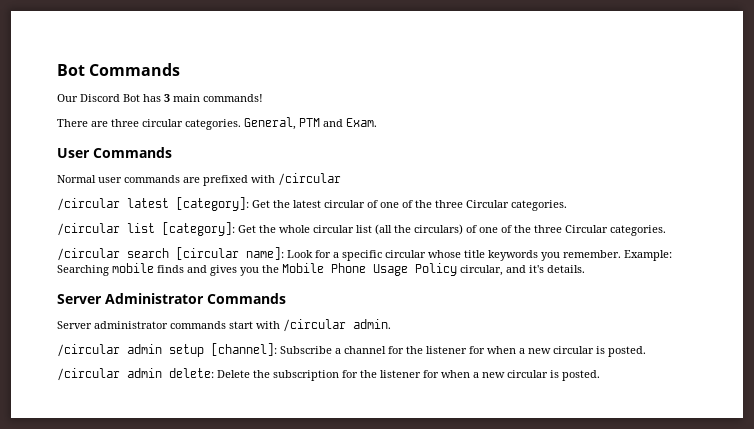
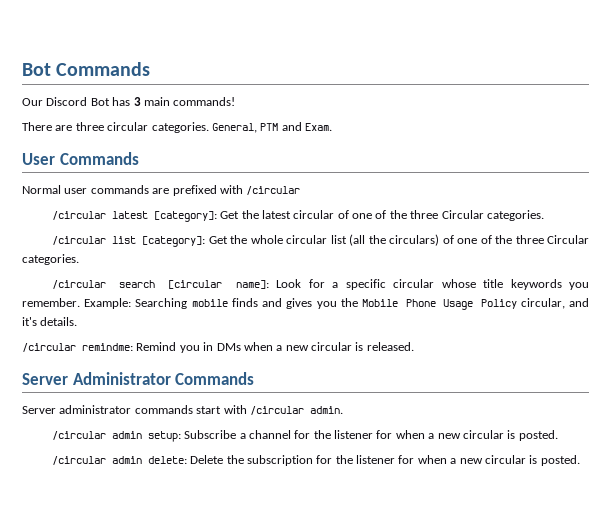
(585, 269) none -> [22,342,414,353] // /circular remindme: Remind you in DMs when a new circular is released.
[169,343,277,357] setup [channel]: -> [147,431,181,442] setup:

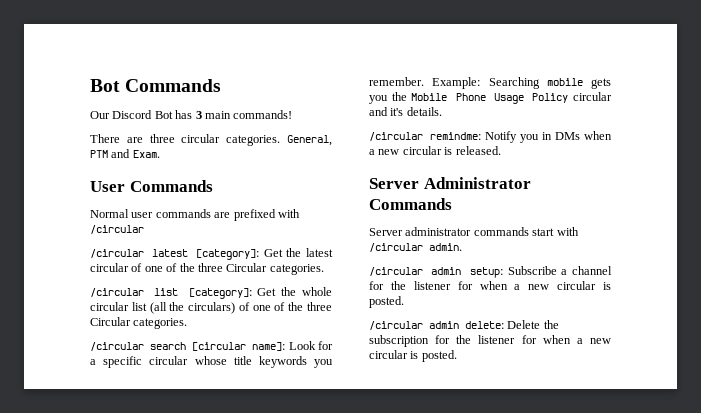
[231,298,313,309] finds and gives -> [591,78,611,89] gets
[520,298,565,309] circular, -> [573,92,612,101] circular
[136,342,177,351] Remind -> [485,131,518,143] Notify

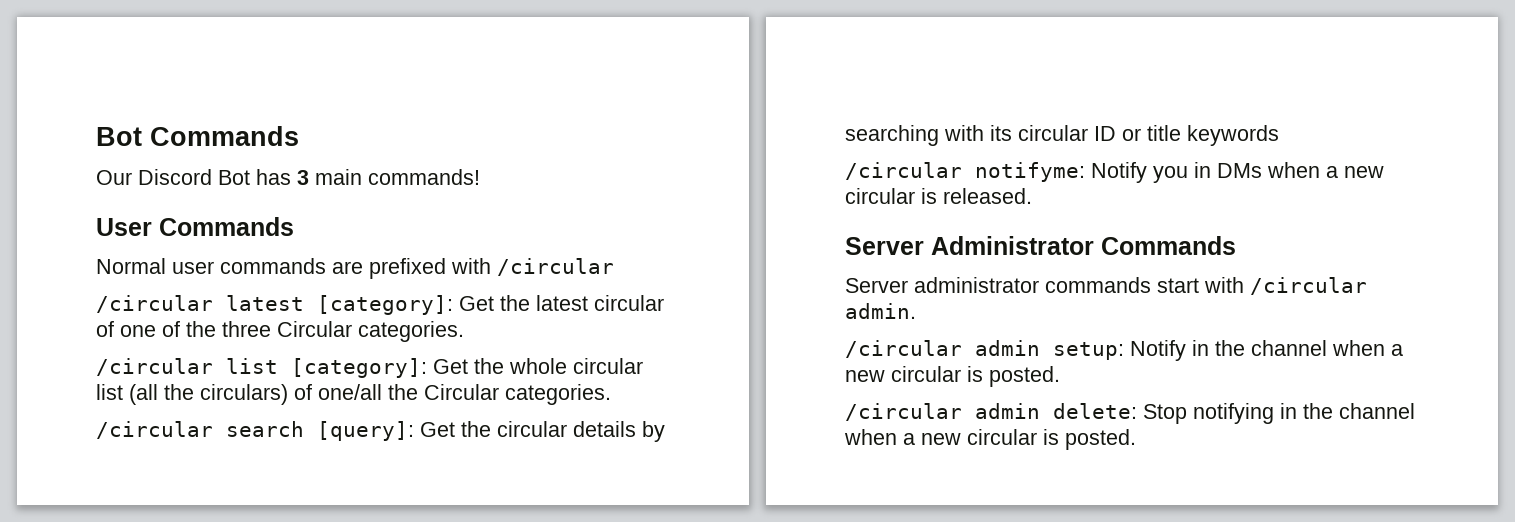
[90,134,332,146] [90,149,160,158] // There are three circular categories. General, PTM and Exam. -> (480, 177) none
[252,302,332,311] one of the three -> [318,384,418,400] one/all the
[192,341,333,351] [90,356,333,368] [369,77,611,89] [369,92,612,104] [369,107,442,116] [369,132,482,141] [circular name]: Look for a specific circular whose title keywords you remember. Example: Searching mobile gets you the Mobile Phone Usage Policy circular and it's details. // /circular remindme: -> [317,421,665,442] [845,125,1279,146] [845,162,1085,182] [query]: Get the circular details by searching with its circular ID or title keywords // /circular notifyme:
[507,266,612,275] [369,281,473,290] Subscribe a channel for the listener for -> [1130,340,1327,361] Notify in the channel
[507,320,559,329] [369,335,537,347] Delete the subscription for the listener for -> [1143,403,1415,424] Stop notifying in the channel

